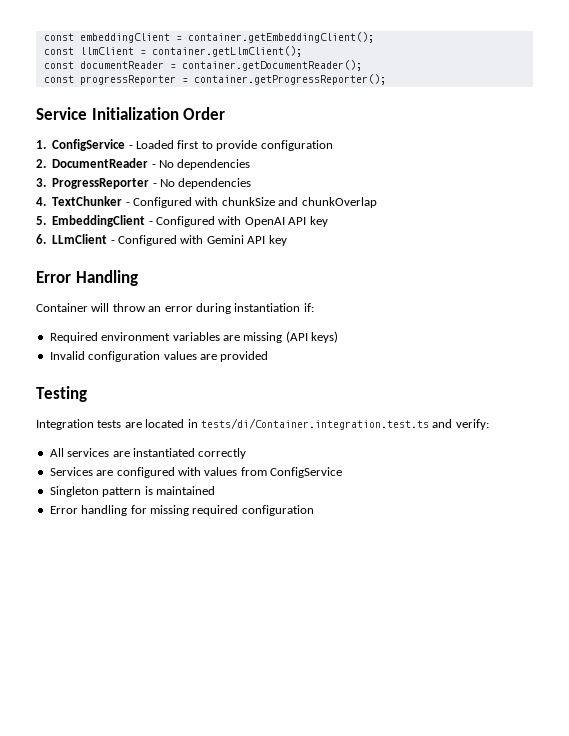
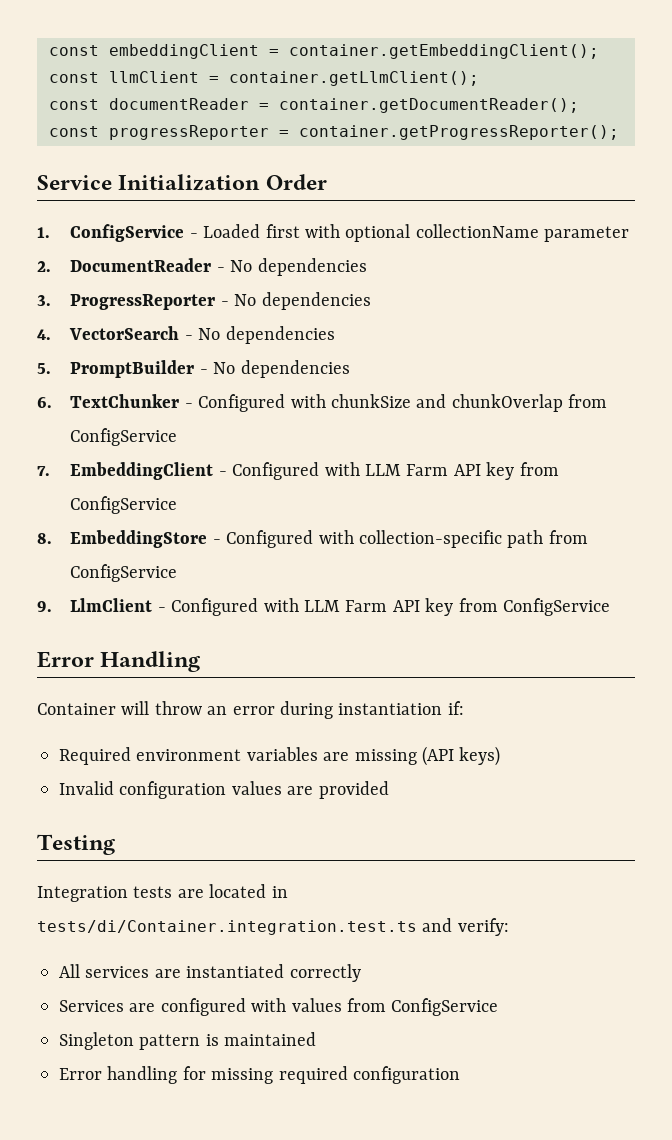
[201,140,333,151] to provide configuration -> [305,224,630,242] with optional collectionName parameter
(46, 201) none -> [69,326,335,344] [37,360,350,378] [37,397,52,408] VectorSearch - No dependencies // 5. PromptBuilder - No dependencies // 6.
[36,216,46,225] // 5. -> [568,394,608,408] [70,428,178,446] [37,466,50,476] from ConfigService // 7.
[244,216,328,227] [36,234,287,246] OpenAI API key // 6. LLmClient - Configured with Gemini API key -> [365,462,559,480] [70,496,178,514] [37,530,588,548] [70,564,178,582] [37,598,611,616] LLM Farm API key from ConfigService // 8. EmbeddingStore - Configured with collection-specific path from ConfigService // 9. LlmClient - Configured with LLM Farm API key from ConfigService

